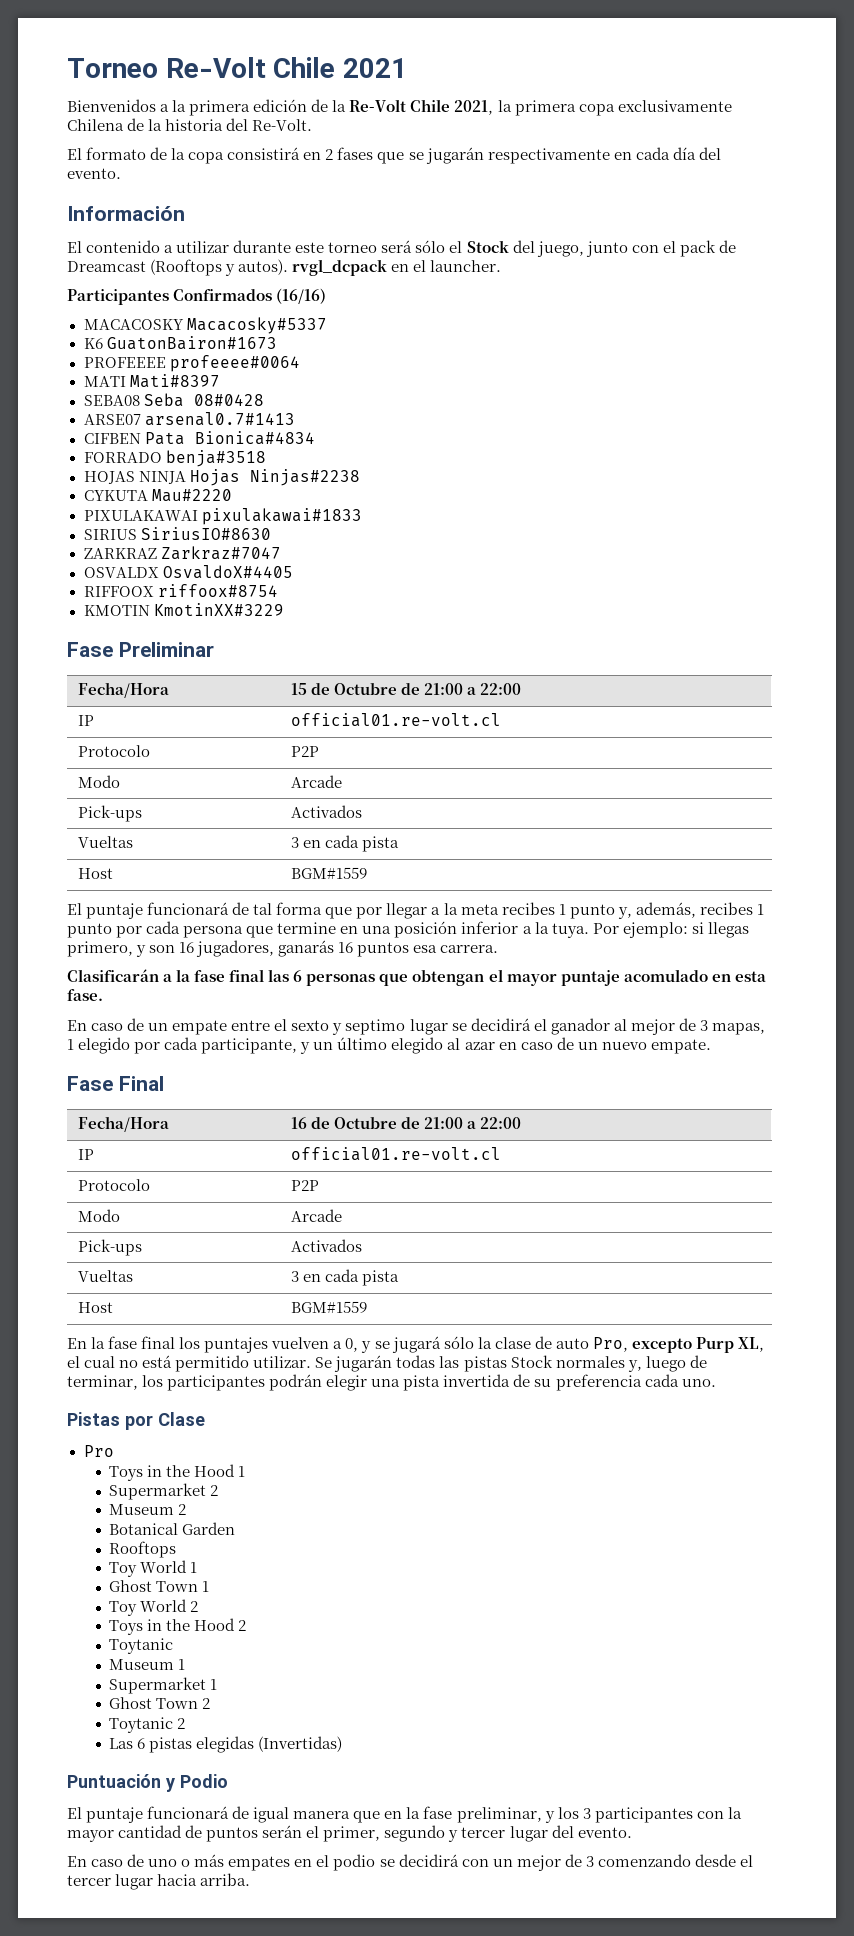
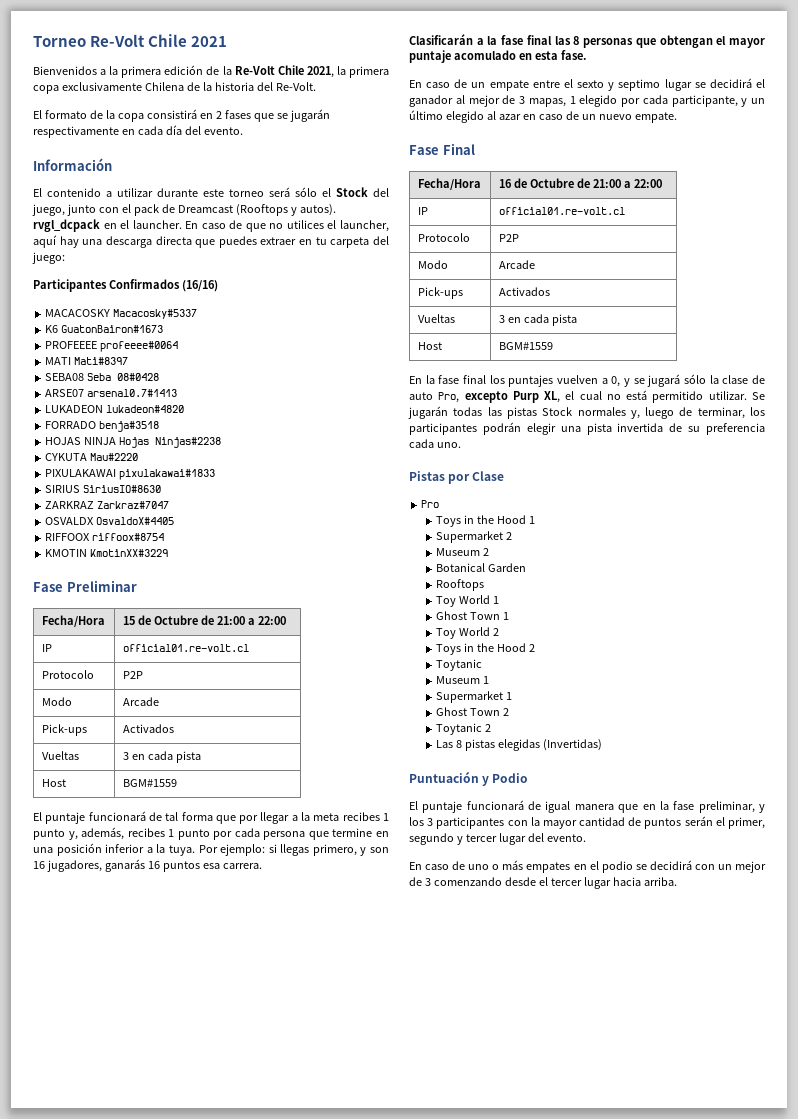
(502, 266) none -> [185,220,389,232] [33,235,389,248] [32,252,65,264] En caso de que no utilices el launcher, aquí hay una descarga directa que puedes extraer en tu carpeta del juego:
[83,431,315,445] CIFBEN Pata Bionica#4834 -> [45,405,185,413] LUKADEON lukadeon#4820
[293,970,303,982] 6 -> [573,36,580,45] 8
[137,1738,146,1749] 6 -> [456,740,463,748] 8

